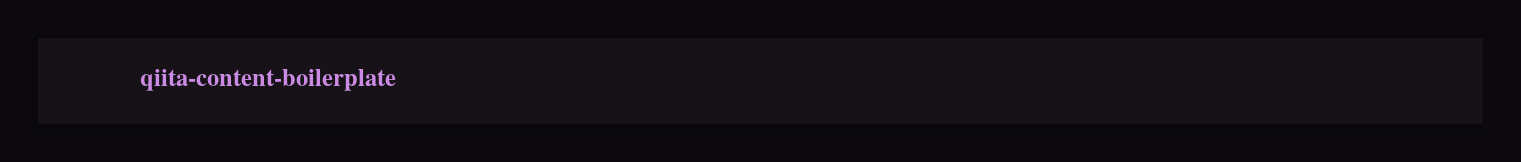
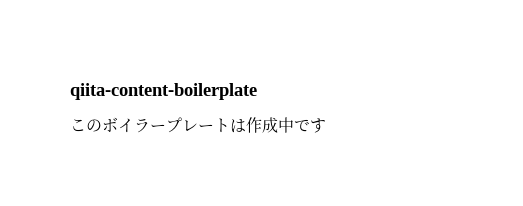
(396, 80) none -> [70,117,326,133] // このボイラープレートは作成中です

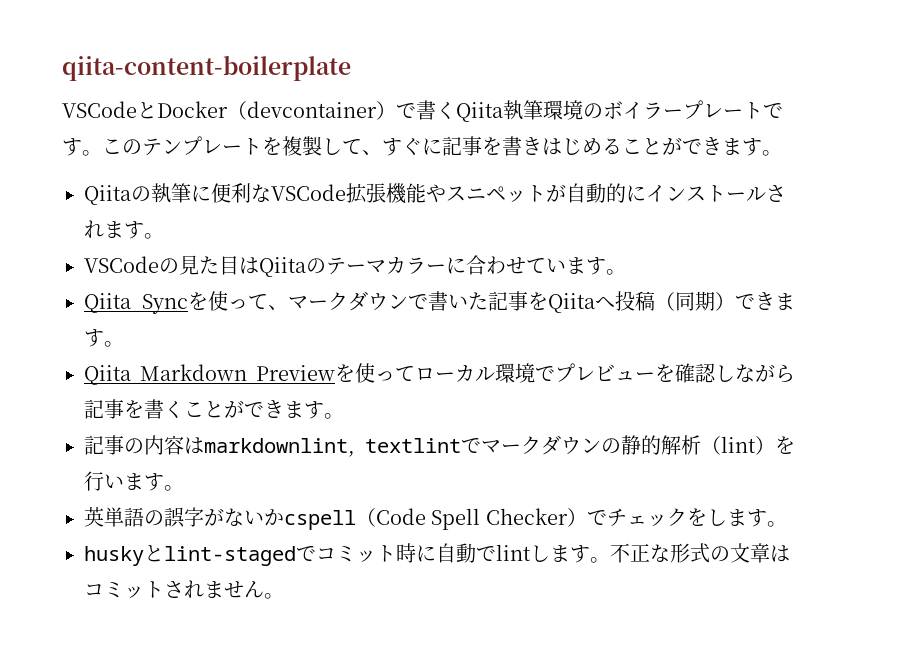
[70,119,86,132] こ -> [62,100,583,122] VSCodeとDocker（devcontainer）で書くQiita執筆環境
[230,117,326,133] は作成中です -> [763,103,783,118] [62,136,782,156] [84,183,786,205] [84,220,164,239] [84,255,626,277] [84,291,795,314] [84,329,124,347] [84,363,795,385] [84,399,344,419] [84,435,795,457] [84,471,184,491] [84,507,787,530] [84,543,790,566] [84,580,284,599] です。このテンプレートを複製して、すぐに記事を書きはじめることができます。 // Qiitaの執筆に便利なVSCode拡張機能やスニペットが自動的にインストールされます。 // VSCodeの見た目はQiitaのテーマカラーに合わせています。 // Qiita Syncを使って、マークダウンで書いた記事をQiitaへ投稿（同期）できます。 // Qiita Markdown Previewを使ってローカル環境でプレビューを確認しながら記事を書くことができます。 // 記事の内容はmarkdownlint, textlintでマークダウンの静的解析（lint）を行います。 // 英単語の誤字がないかcspell（Code Spell Checker）でチェックをします。 // huskyとlint-stagedでコミット時に自動でlintします。不正な形式の文章はコミットされません。

